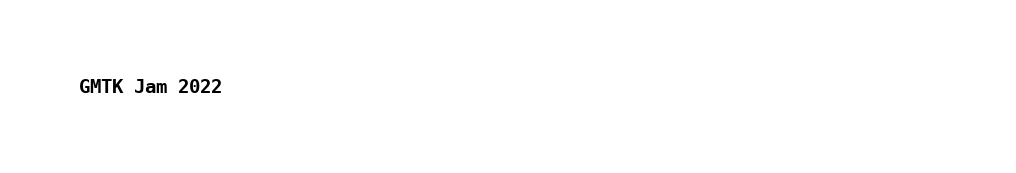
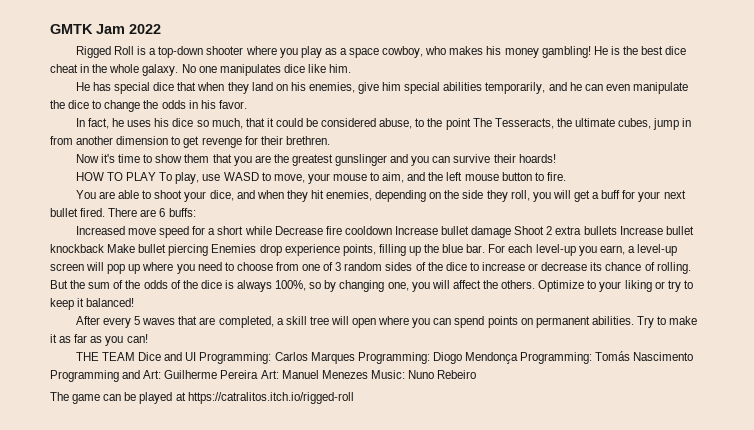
(222, 86) none -> [75,46,687,58] [50,64,352,76] [75,82,689,94] [50,100,247,112] [75,118,692,130] [50,136,330,148] [75,154,556,166] [75,172,566,184] [75,190,686,202] [50,208,196,217] [75,226,694,238] [50,244,677,256] [50,262,691,274] [50,280,693,292] [50,298,135,310] [75,316,698,328] [50,334,148,346] [75,351,694,364] [50,370,477,382] [50,392,354,404] // Rigged Roll is a top-down shooter where you play as a space cowboy, who makes his money gambling! He is the best dice cheat in the whole galaxy. No one manipulates dice like him. // He has special dice that when they land on his enemies, give him special abilities temporarily, and he can even manipulate the dice to change the odds in his favor. // In fact, he uses his dice so much, that it could be considered abuse, to the point The Tesseracts, the ultimate cubes, jump in from another dimension to get revenge for their brethren. // Now it's time to show them that you are the greatest gunslinger and you can survive their hoards! // HOW TO PLAY To play, use WASD to move, your mouse to aim, and the left mouse button to fire. // You are able to shoot your dice, and when they hit enemies, depending on the side they roll, you will get a buff for your next bullet fired. There are 6 buffs: // Increased move speed for a short while Decrease fire cooldown Increase bullet damage Shoot 2 extra bullets Increase bullet knockback Make bullet piercing Enemies drop experience points, filling up the blue bar. For each level-up you earn, a level-up screen will pop up where you need to choose from one of 3 random sides of the dice to increase or decrease its chance of rolling. But the sum of the odds of the dice is always 100%, so by changing one, you will affect the others. Optimize to your liking or try to keep it balanced! // After every 5 waves that are completed, a skill tree will open where you can spend points on permanent abilities. Try to make it as far as you can! // THE TEAM Dice and UI Programming: Carlos Marques Programming: Diogo Mendonça Programming: Tomás Nascimento Programming and Art: Guilherme Pereira Art: Manuel Menezes Music: Nuno Rebeiro // The game can be played at https://catralitos.itch.io/rigged-roll

